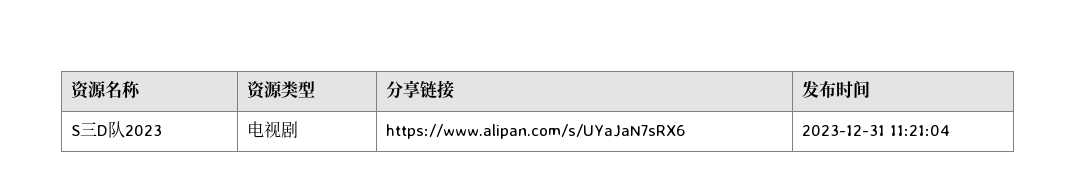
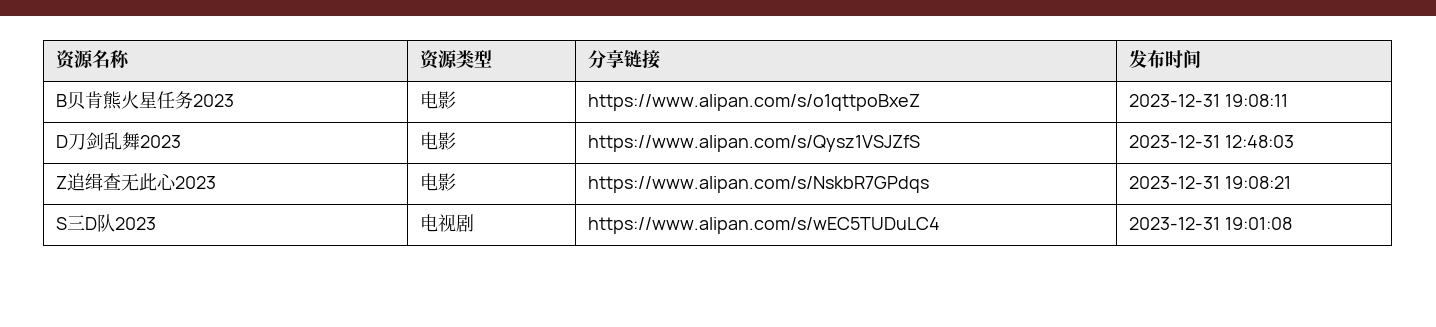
(870, 89) none -> [55,91,234,110] [419,91,456,109] [587,94,920,111] [1128,94,1288,107] [55,132,181,150] [419,132,456,150] [587,135,920,152] [1128,135,1294,148] [55,173,216,191] [419,173,456,191] [587,176,929,193] [1128,176,1291,189] // B贝肯熊火星任务2023 | 电影 | https://www.alipan.com/s/o1qttpoBxeZ | 2023-12-31 19:08:11 // D刀剑乱舞2023 | 电影 | https://www.alipan.com/s/Qysz1VSJZfS | 2023-12-31 12:48:03 // Z追缉查无此心2023 | 电影 | https://www.alipan.com/s/NskbR7GPdqs | 2023-12-31 19:08:21
[385,124,685,139] [801,125,950,136] https://www.alipan.com/s/UYaJaN7sRX6 | 2023-12-31 11:21:04 -> [587,217,940,234] [1128,217,1292,230] https://www.alipan.com/s/wEC5TUDuLC4 | 2023-12-31 19:01:08

